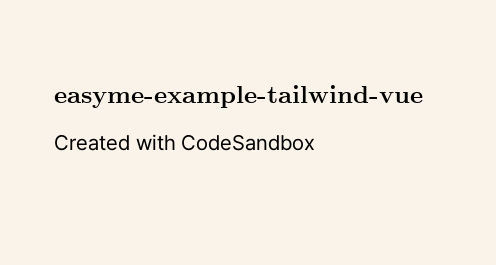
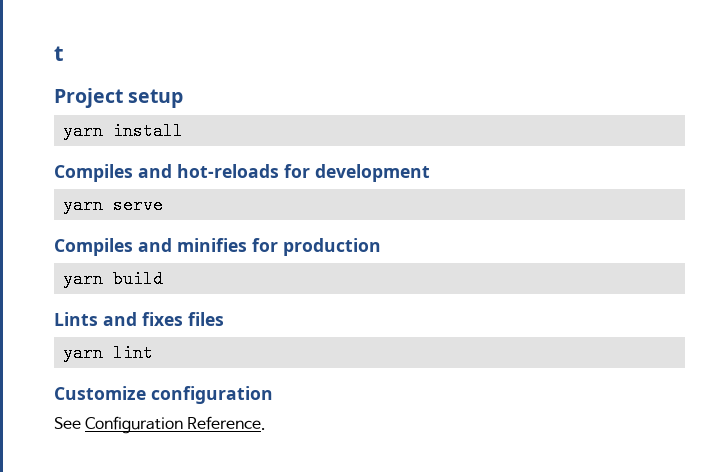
[54,85,423,108] [54,134,316,151] easyme-example-tailwind-vue // Created with CodeSandbox -> [54,46,64,61] [54,88,184,108] [63,122,184,140] [54,164,430,182] [63,196,164,214] [54,238,381,256] [63,270,164,288] [54,312,224,326] [63,344,154,362] [54,386,273,404] [54,416,267,434] t // Project setup // yarn install // Compiles and hot-reloads for development // yarn serve // Compiles and minifies for production // yarn build // Lints and fixes files // yarn lint // Customize configuration // See Configuration Reference.

